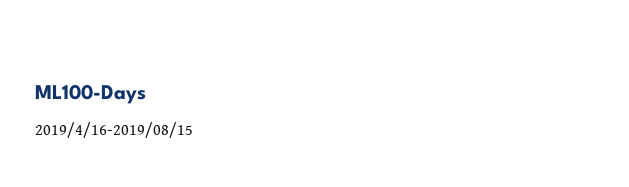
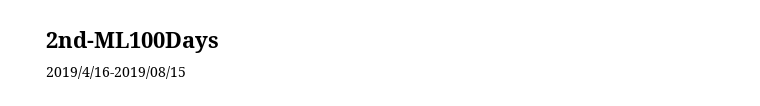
[35,84,146,104] ML100-Days -> [46,31,219,53] 2nd-ML100Days

